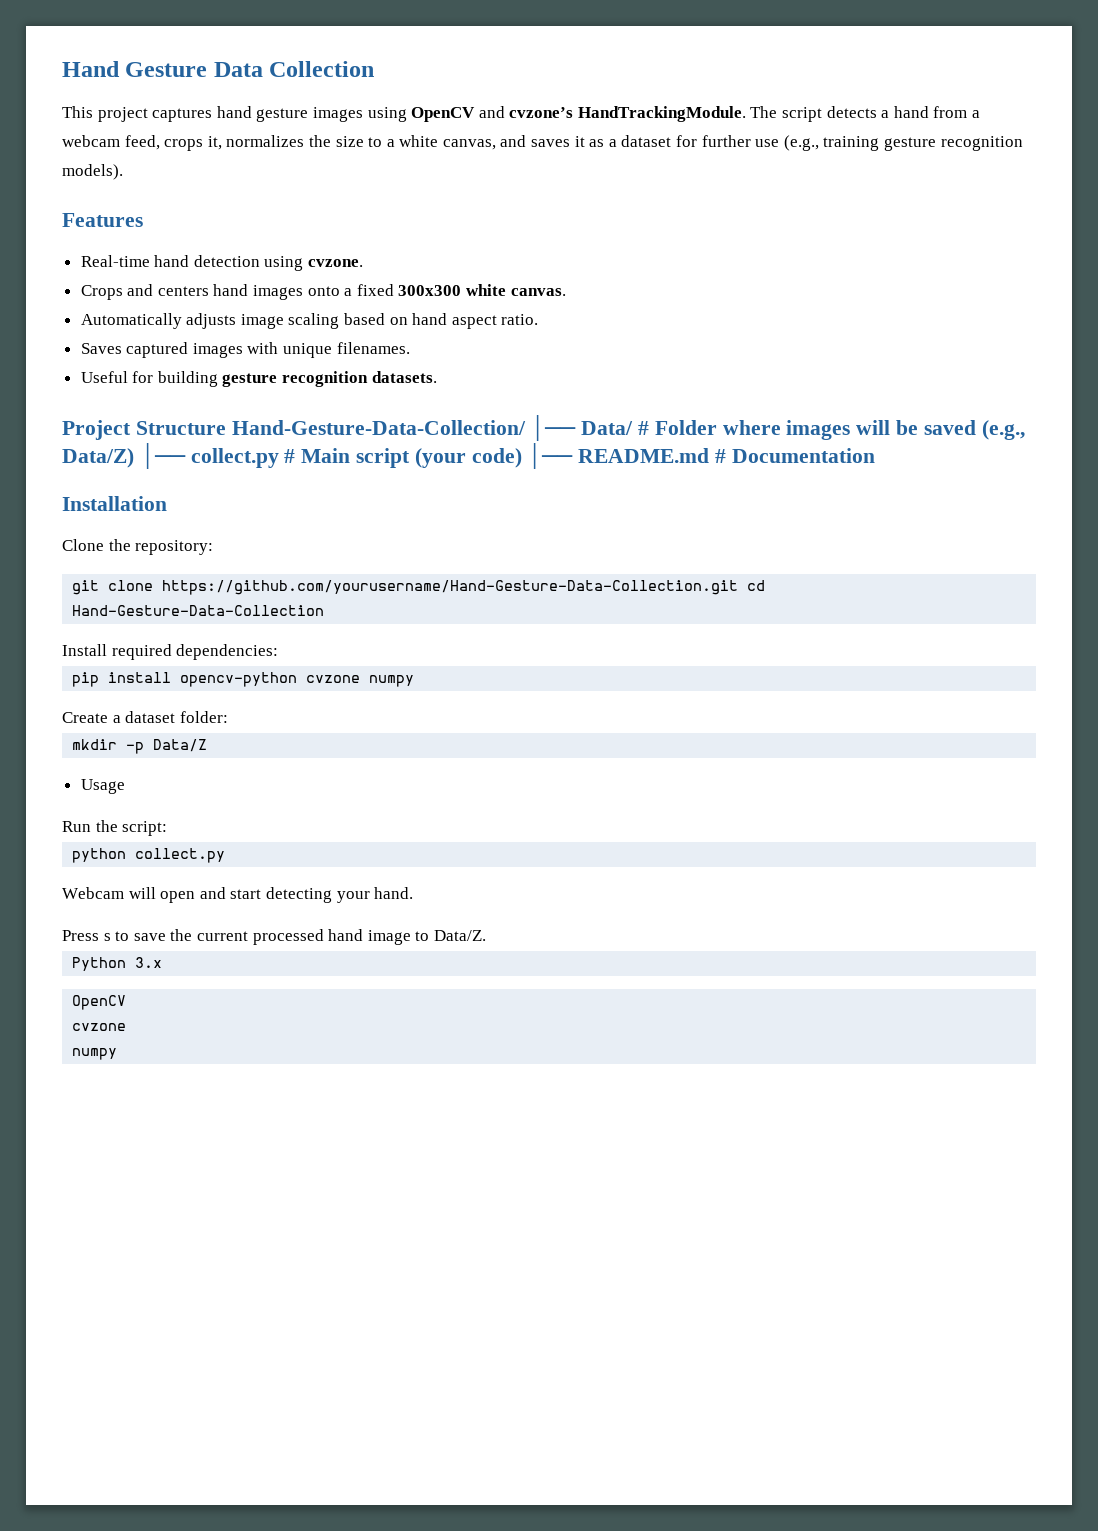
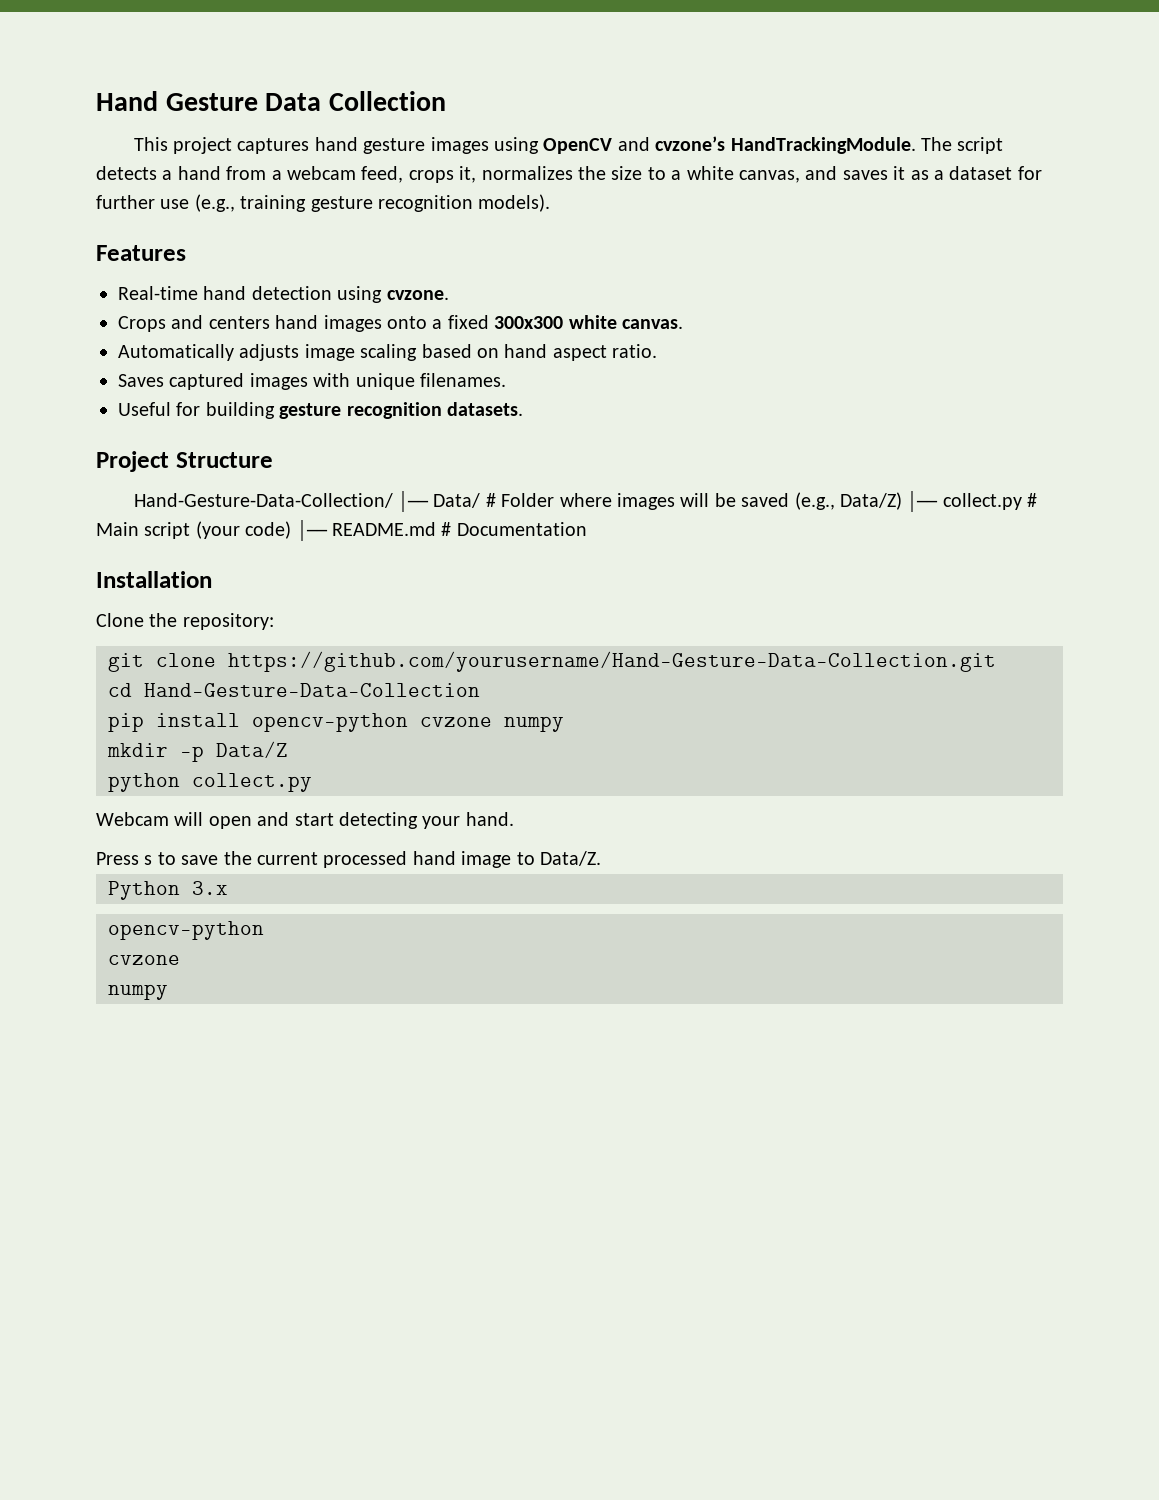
(226, 428) none -> (273, 460) //
(739, 587) none -> (996, 661) //
[62,644,279,660] // Install required dependencies: -> (480, 690) none
[62,711,228,723] // Create a dataset folder: -> (564, 724) none
[80,779,125,794] [62,820,168,836] // Usage // Run the script: -> (288, 749) none
[72,995,127,1010] OpenCV -> [108,921,264,940] opencv-python

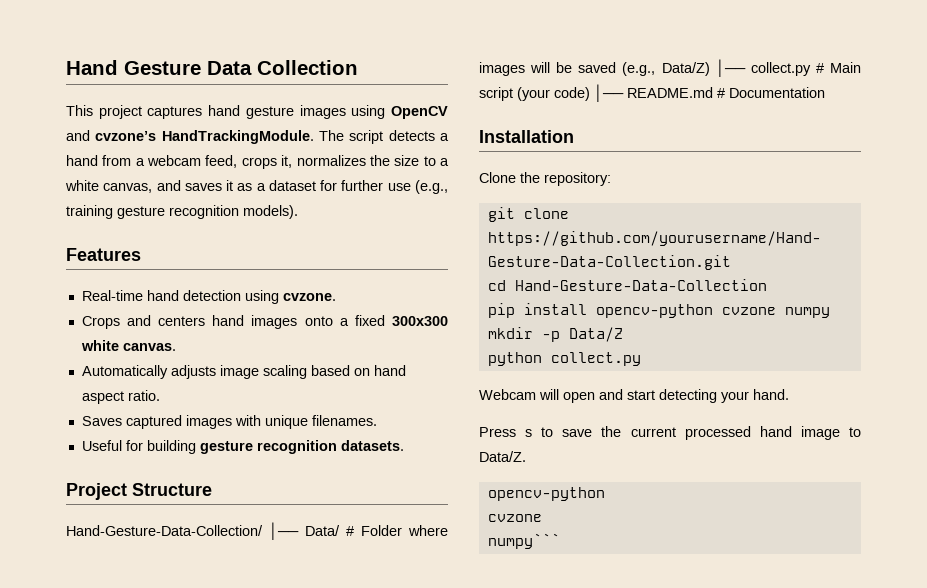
[108,881,228,900] // Python 3.x -> (526, 456) none
[108,984,168,1000] numpy -> [487,533,560,549] numpy```

